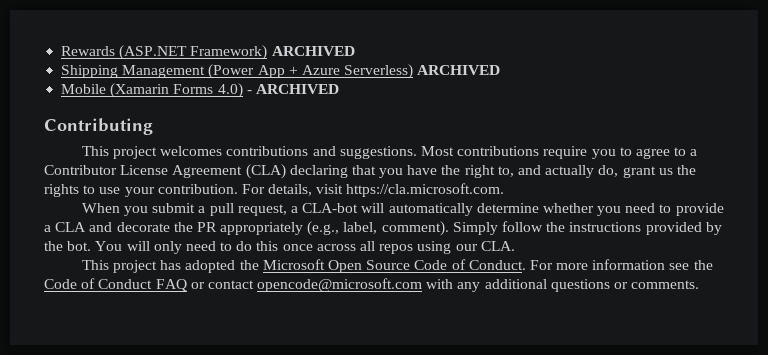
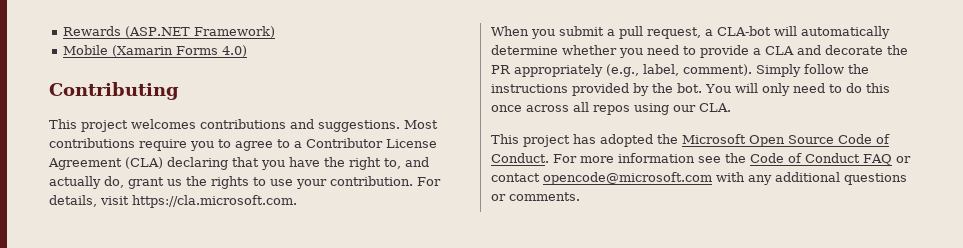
[271,46,355,56] [61,64,501,79] ARCHIVED // Shipping Management (Power App + Azure Serverless) ARCHIVED -> (275, 32) none
[246,84,339,94] - ARCHIVED -> (247, 51) none

